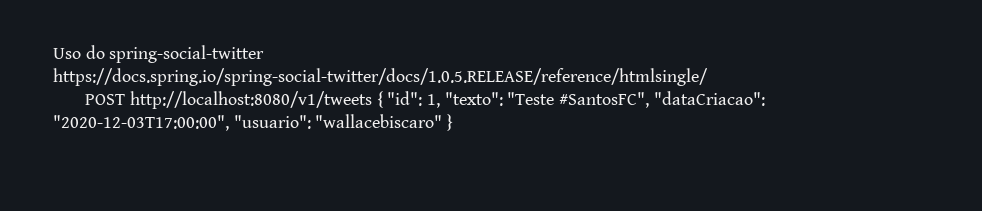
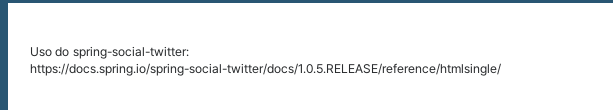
[109,45,265,63] spring-social-twitter -> [72,46,189,59] spring-social-twitter:
[85,91,765,109] [53,114,454,131] // POST http://localhost:8080/v1/tweets { "id": 1, "texto": "Teste #SantosFC", "dataCriacao": "2020-12-03T17:00:00", "usuario": "wallacebiscaro" } -> (501, 69) none

